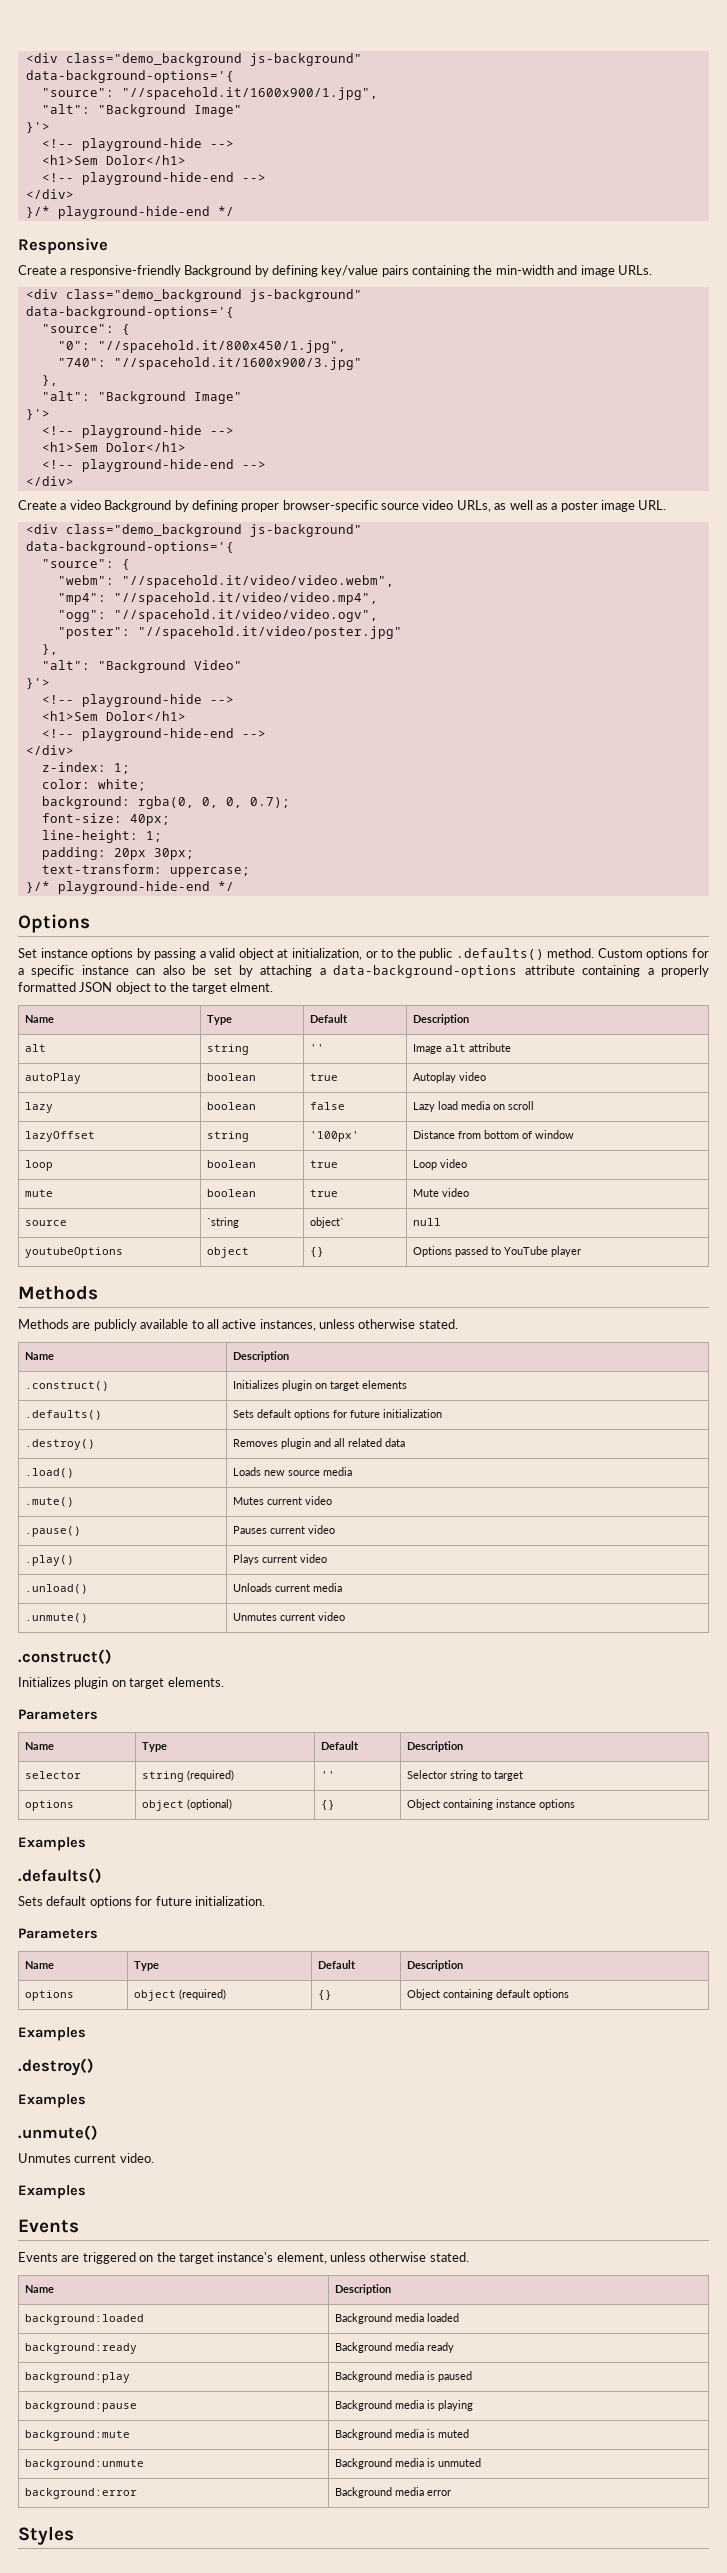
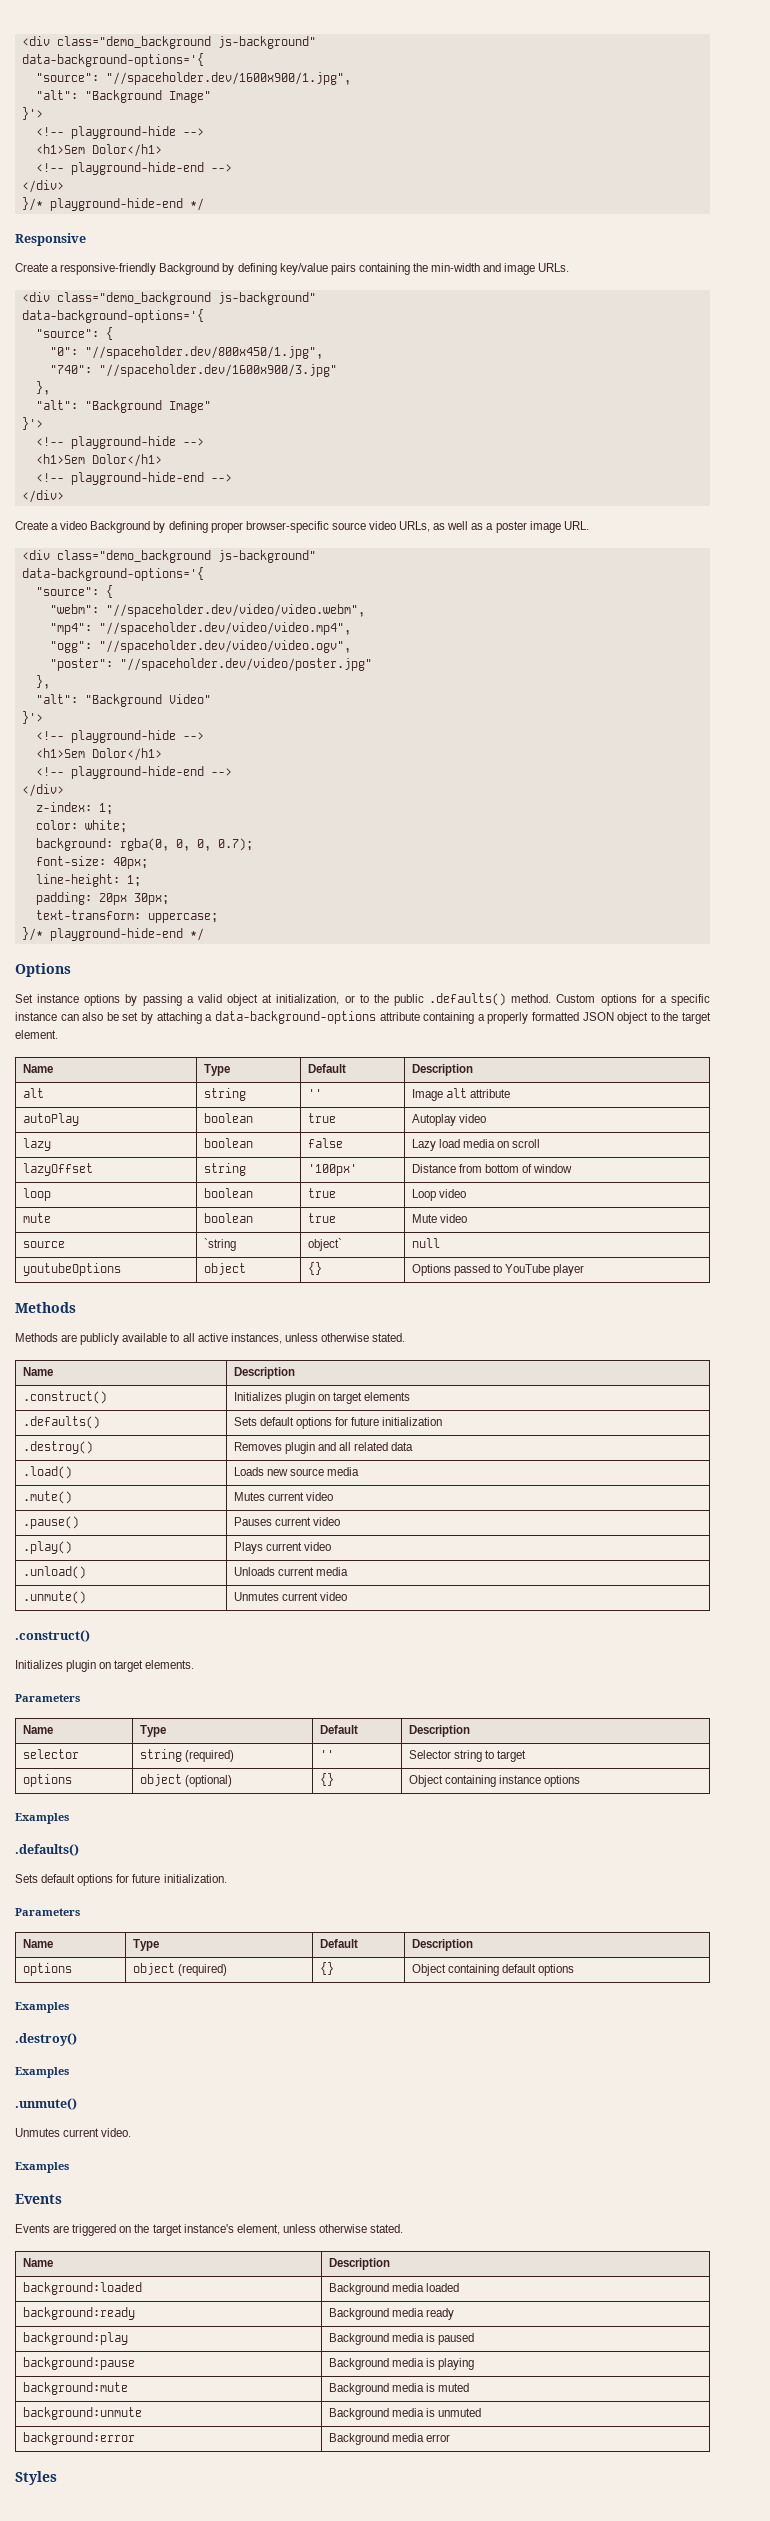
[25,53,362,66] [25,70,234,83] [41,87,378,100] <div class="demo_background js-background" // data-background-options='{ // "source": "//spacehold.it/1600x900/1.jpg", -> [21,36,316,49] [21,53,204,67] [35,72,351,85] <div class="demo_background js-background" // data-background-options='{ // "source": "//spaceholder.dev/1600x900/1.jpg",
[97,340,346,353] "//spacehold.it/800x450/1.jpg", -> [84,346,323,359] "//spaceholder.dev/800x450/1.jpg",
[113,357,362,370] "//spacehold.it/1600x900/3.jpg" -> [98,364,337,377] "//spaceholder.dev/1600x900/3.jpg"
[121,575,394,588] "//spacehold.it/video/video.webm", -> [105,604,365,617] "//spaceholder.dev/video/video.webm",
[113,592,378,605] "//spacehold.it/video/video.mp4", -> [98,622,351,635] "//spaceholder.dev/video/video.mp4",
[113,609,378,622] "//spacehold.it/video/video.ogv", -> [98,640,351,653] "//spaceholder.dev/video/video.ogv",
[137,626,402,639] "//spacehold.it/video/poster.jpg" -> [119,658,372,671] "//spaceholder.dev/video/poster.jpg"
[230,982,274,992] elment. -> [15,1030,58,1039] element.

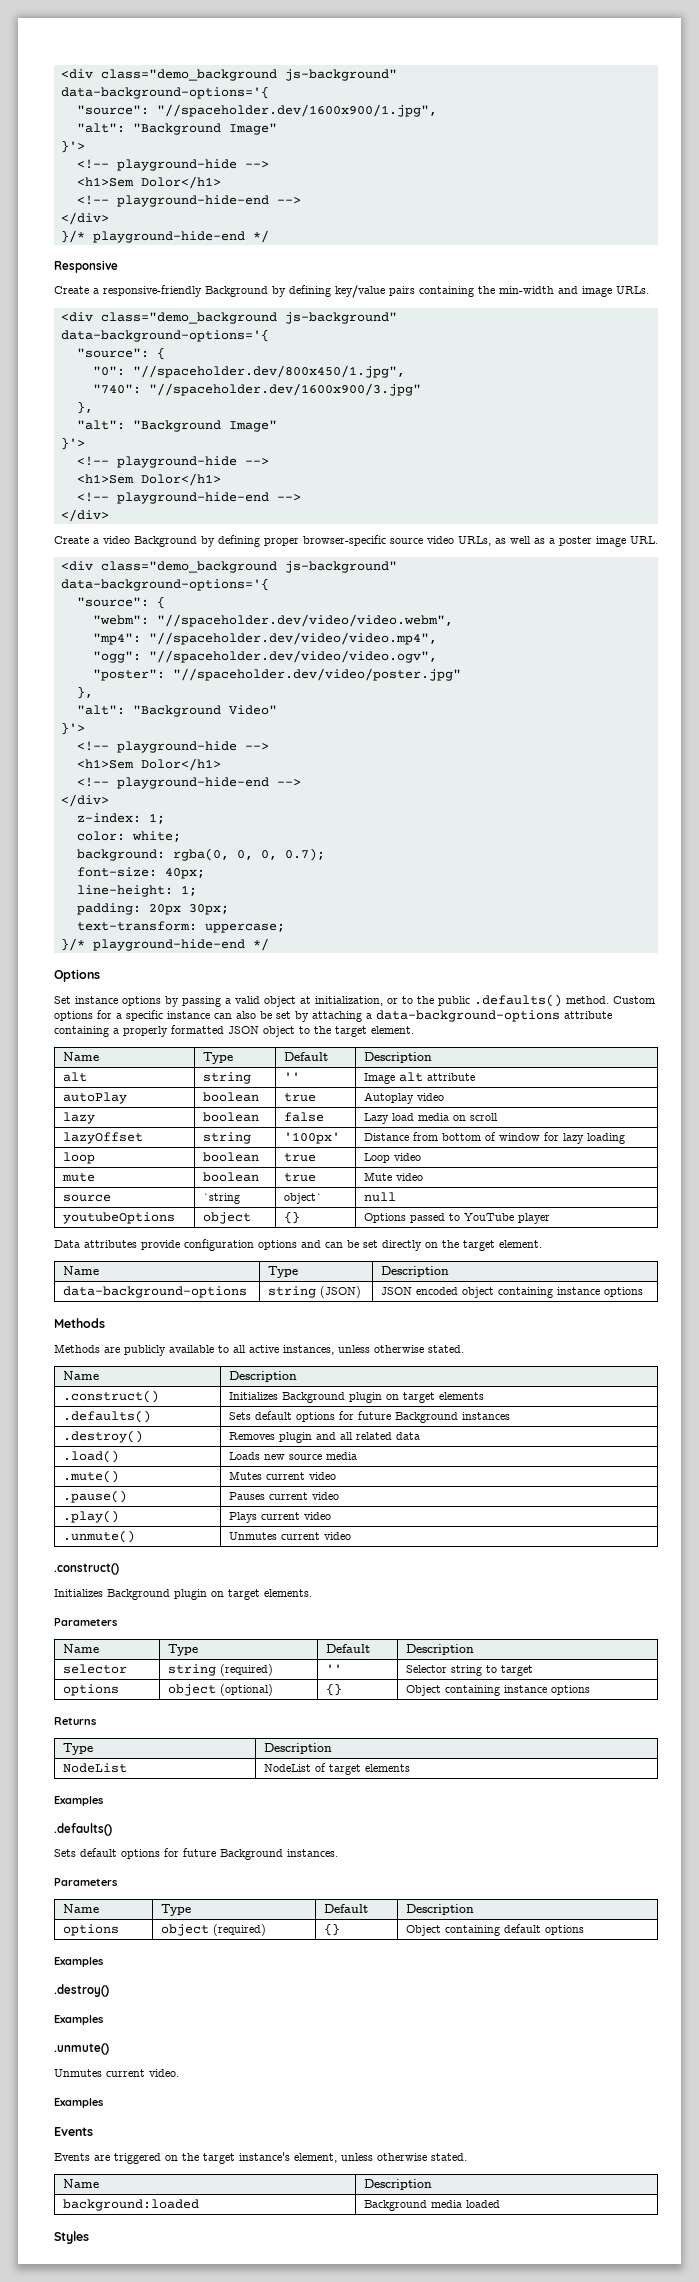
(573, 1168) none -> [543,1132,625,1144] for lazy loading
(585, 1270) none -> [54,1239,542,1251] [62,1266,99,1275] [267,1266,298,1278] [380,1266,449,1277] [62,1286,247,1298] [267,1286,361,1298] [380,1287,643,1298] // Data attributes provide configuration options and can be set directly on the target element. // Name | Type | Description // data-background-options | string (JSON) | JSON encoded object containing instance options
(282, 1396) none -> [281,1392,345,1403] Background
[382,1417,443,1426] initialization -> [394,1412,510,1423] Background instances
[22,1566,86,1579] [233,1567,349,1576] // .unload() | Unloads current media -> (331, 1516) none
(63, 1664) none -> [107,1589,170,1600] Background
(581, 1781) none -> [54,1717,96,1725] [62,1743,93,1755] [263,1743,332,1754] [62,1763,127,1773] [263,1763,410,1775] // Returns // Type | Description // NodeList | NodeList of target elements
[163,1874,227,1883] initialization. -> [220,1849,338,1860] Background instances.
[22,2307,135,2320] [328,2308,455,2320] [22,2332,128,2345] [328,2333,475,2345] [22,2357,135,2370] [328,2358,475,2370] [22,2382,128,2395] [328,2383,470,2395] [22,2407,142,2420] [328,2408,482,2420] [22,2432,135,2445] [328,2433,451,2445] // background:ready | Background media ready // background:play | Background media is paused // background:pause | Background media is playing // background:mute | Background media is muted // background:unmute | Background media is unmuted // background:error | Background media error -> (500, 2204) none

